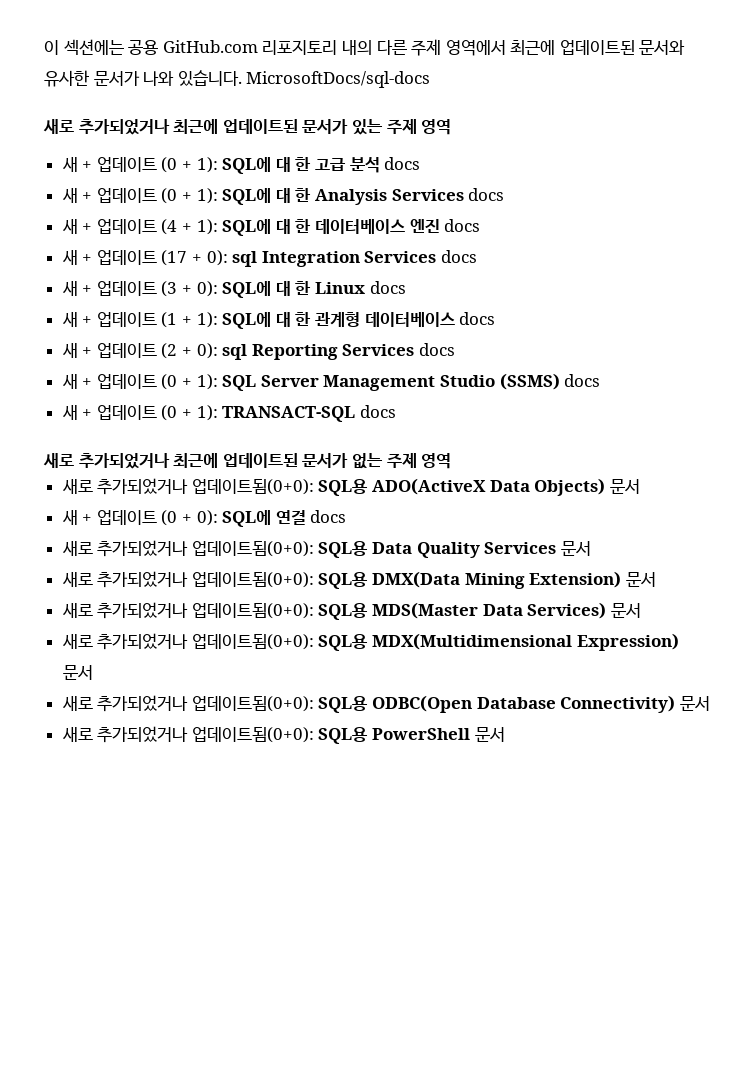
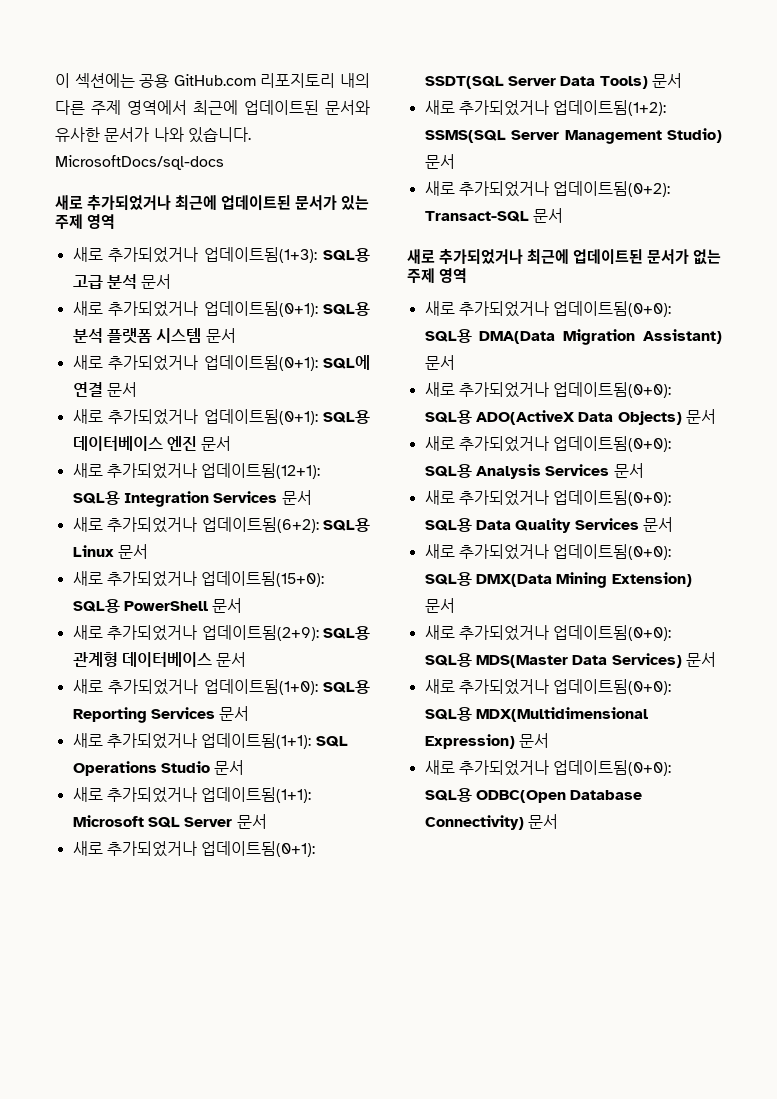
[61,157,421,174] [61,188,505,205] [61,219,481,236] [61,250,478,267] [61,281,406,298] [61,312,496,329] [61,343,456,360] [61,373,601,391] [61,405,396,422] 새 + 업데이트 (0 + 1): SQL에 대 한 고급 분석 docs // 새 + 업데이트 (0 + 1): SQL에 대 한 Analysis Services docs // 새 + 업데이트 (4 + 1): SQL에 대 한 데이터베이스 엔진 docs // 새 + 업데이트 (17 + 0): sql Integration Services docs // 새 + 업데이트 (3 + 0): SQL에 대 한 Linux docs // 새 + 업데이트 (1 + 1): SQL에 대 한 관계형 데이터베이스 docs // 새 + 업데이트 (2 + 0): sql Reporting Services docs // 새 + 업데이트 (0 + 1): SQL Server Management Studio (SSMS) docs // 새 + 업데이트 (0 + 1): TRANSACT-SQL docs -> [72,247,371,263] [72,274,172,289] [72,301,370,317] [72,328,236,344] [72,355,370,371] [72,382,137,397] [72,409,370,425] [72,436,232,451] [72,463,321,479] [72,490,312,507] [72,517,370,533] [72,544,148,559] [72,571,325,587] [72,598,243,613] [72,625,370,641] [72,652,247,667] [72,679,370,695] [72,706,250,723] [72,733,348,749] [72,760,245,776] [72,787,312,803] [72,814,267,829] [72,841,316,857] [424,73,682,89] [424,100,667,116] [424,128,722,144] [424,154,455,169] [424,181,671,197] [424,208,563,223] 새로 추가되었거나 업데이트됨(1+3): SQL용 고급 분석 문서 // 새로 추가되었거나 업데이트됨(0+1): SQL용 분석 플랫폼 시스템 문서 // 새로 추가되었거나 업데이트됨(0+1): SQL에 연결 문서 // 새로 추가되었거나 업데이트됨(0+1): SQL용 데이터베이스 엔진 문서 // 새로 추가되었거나 업데이트됨(12+1): SQL용 Integration Services 문서 // 새로 추가되었거나 업데이트됨(6+2): SQL용 Linux 문서 // 새로 추가되었거나 업데이트됨(15+0): SQL용 PowerShell 문서 // 새로 추가되었거나 업데이트됨(2+9): SQL용 관계형 데이터베이스 문서 // 새로 추가되었거나 업데이트됨(1+0): SQL용 Reporting Services 문서 // 새로 추가되었거나 업데이트됨(1+1): SQL Operations Studio 문서 // 새로 추가되었거나 업데이트됨(1+1): Microsoft SQL Server 문서 // 새로 추가되었거나 업데이트됨(0+1): SSDT(SQL Server Data Tools) 문서 // 새로 추가되었거나 업데이트됨(1+2): SSMS(SQL Server Management Studio) 문서 // 새로 추가되었거나 업데이트됨(0+2): Transact-SQL 문서
(452, 461) none -> [424,301,672,317] [424,329,722,345] [424,355,455,370] // 새로 추가되었거나 업데이트됨(0+0): SQL용 DMA(Data Migration Assistant) 문서
[61,510,347,527] 새 + 업데이트 (0 + 0): SQL에 연결 docs -> [424,436,672,452] [424,463,644,479] 새로 추가되었거나 업데이트됨(0+0): SQL용 Analysis Services 문서
[61,726,505,744] // 새로 추가되었거나 업데이트됨(0+0): SQL용 PowerShell 문서 -> (558, 821) none

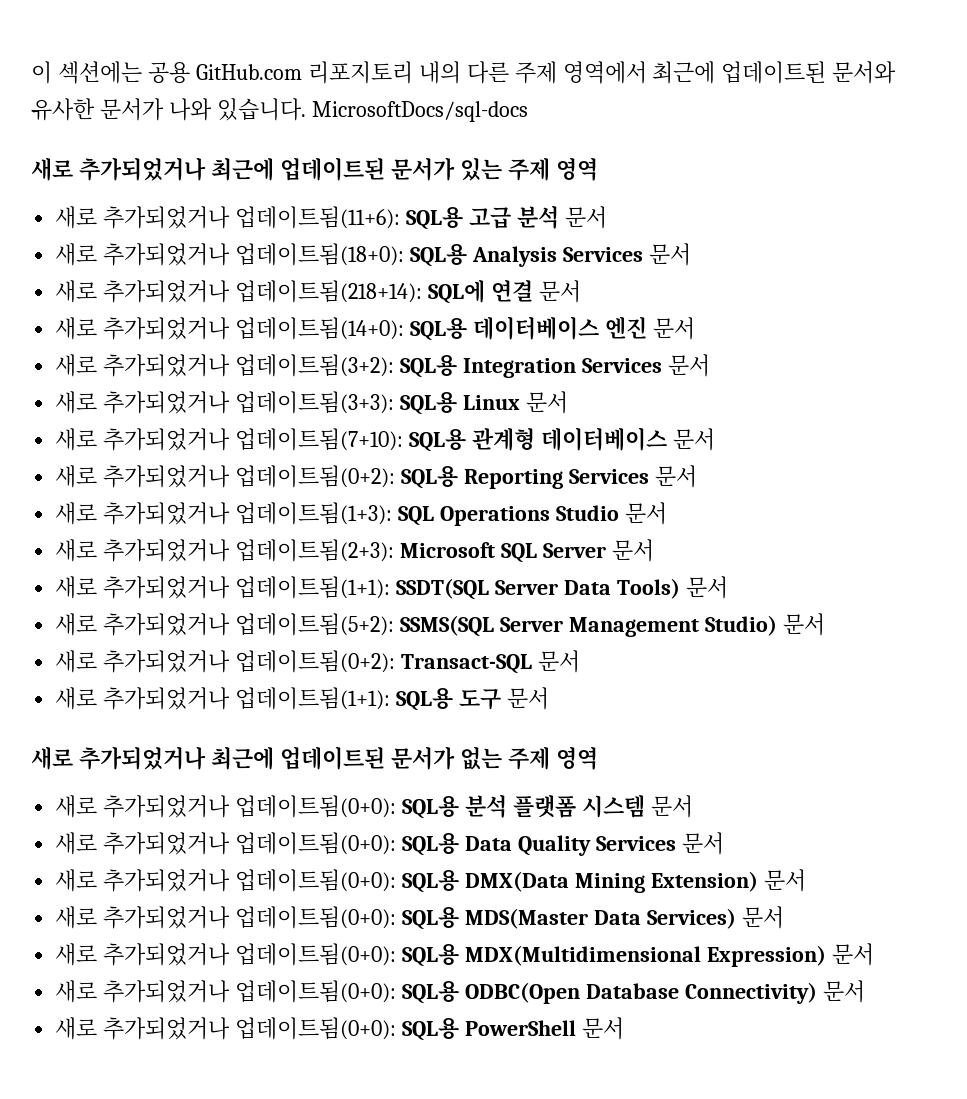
[204,247,318,263] 업데이트됨(1+3): -> [235,206,401,229] 업데이트됨(11+6):
[203,301,370,317] [72,328,236,344] [72,355,318,371] 업데이트됨(0+1): SQL용 분석 플랫폼 시스템 문서 // 새로 추가되었거나 업데이트됨(0+1): -> [235,243,691,267] [55,280,423,303] 업데이트됨(18+0): SQL용 Analysis Services 문서 // 새로 추가되었거나 업데이트됨(218+14):
[203,409,318,425] 업데이트됨(0+1): -> [235,317,405,340] 업데이트됨(14+0):
[201,463,321,479] 업데이트됨(12+1): -> [235,354,395,377] 업데이트됨(3+2):
[201,517,319,533] 업데이트됨(6+2): -> [235,391,395,414] 업데이트됨(3+3):
[201,571,325,587] [72,598,243,613] [72,625,319,641] 업데이트됨(15+0): SQL용 PowerShell 문서 // 새로 추가되었거나 업데이트됨(2+9): -> [235,428,404,451] 업데이트됨(7+10):
[203,679,318,695] 업데이트됨(1+0): -> [235,465,396,488] 업데이트됨(0+2):
[201,733,312,749] 업데이트됨(1+1): -> [235,502,393,525] 업데이트됨(1+3):
[201,787,312,803] 업데이트됨(1+1): -> [235,539,395,562] 업데이트됨(2+3):
[201,841,316,857] 업데이트됨(0+1): -> [235,576,391,599] 업데이트됨(1+1):
[553,100,667,116] 업데이트됨(1+2): -> [235,613,395,636] 업데이트됨(5+2):
(563, 215) none -> [55,687,549,711] // 새로 추가되었거나 업데이트됨(1+1): SQL용 도구 문서
[479,329,722,345] [424,355,455,370] [424,382,672,398] [424,409,716,425] [424,436,672,452] [424,464,610,479] DMA(Data Migration Assistant) 문서 // 새로 추가되었거나 업데이트됨(0+0): SQL용 ADO(ActiveX Data Objects) 문서 // 새로 추가되었거나 업데이트됨(0+0): SQL용 Analysis Services -> [464,795,645,818] 분석 플랫폼 시스템
(558, 821) none -> [55,1017,624,1041] // 새로 추가되었거나 업데이트됨(0+0): SQL용 PowerShell 문서

